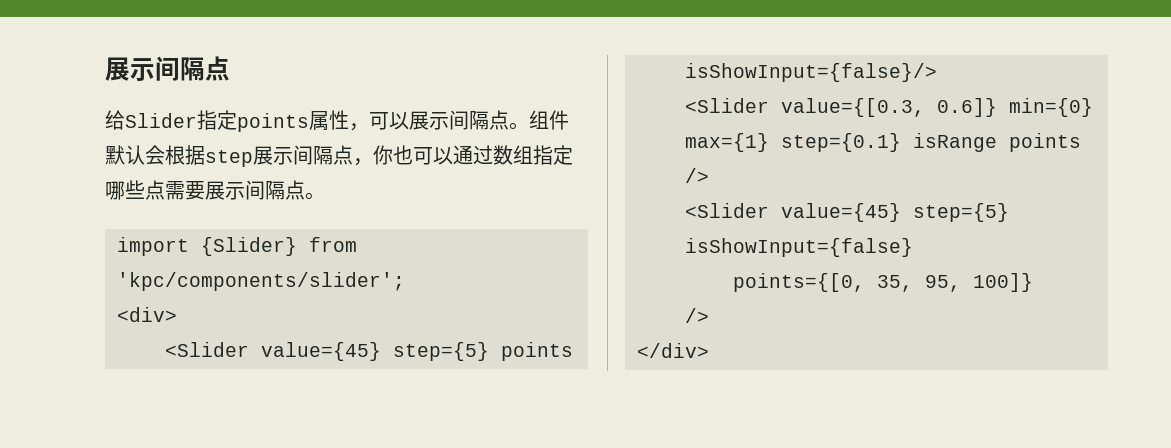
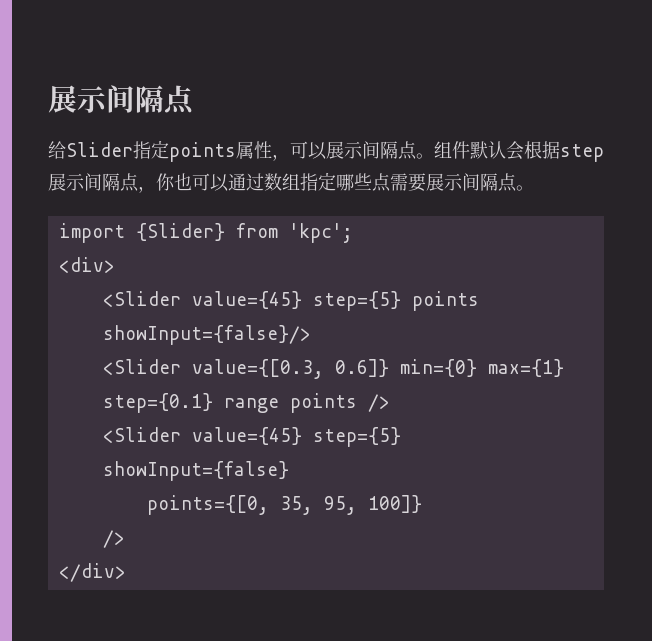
[117,272,405,291] 'kpc/components/slider'; -> [288,223,353,243] 'kpc';
[685,63,937,82] isShowInput={false}/> -> [102,325,311,345] showInput={false}/>
[913,133,997,152] isRange -> [223,398,279,413] range
[685,238,913,257] isShowInput={false} -> [102,461,289,481] showInput={false}

